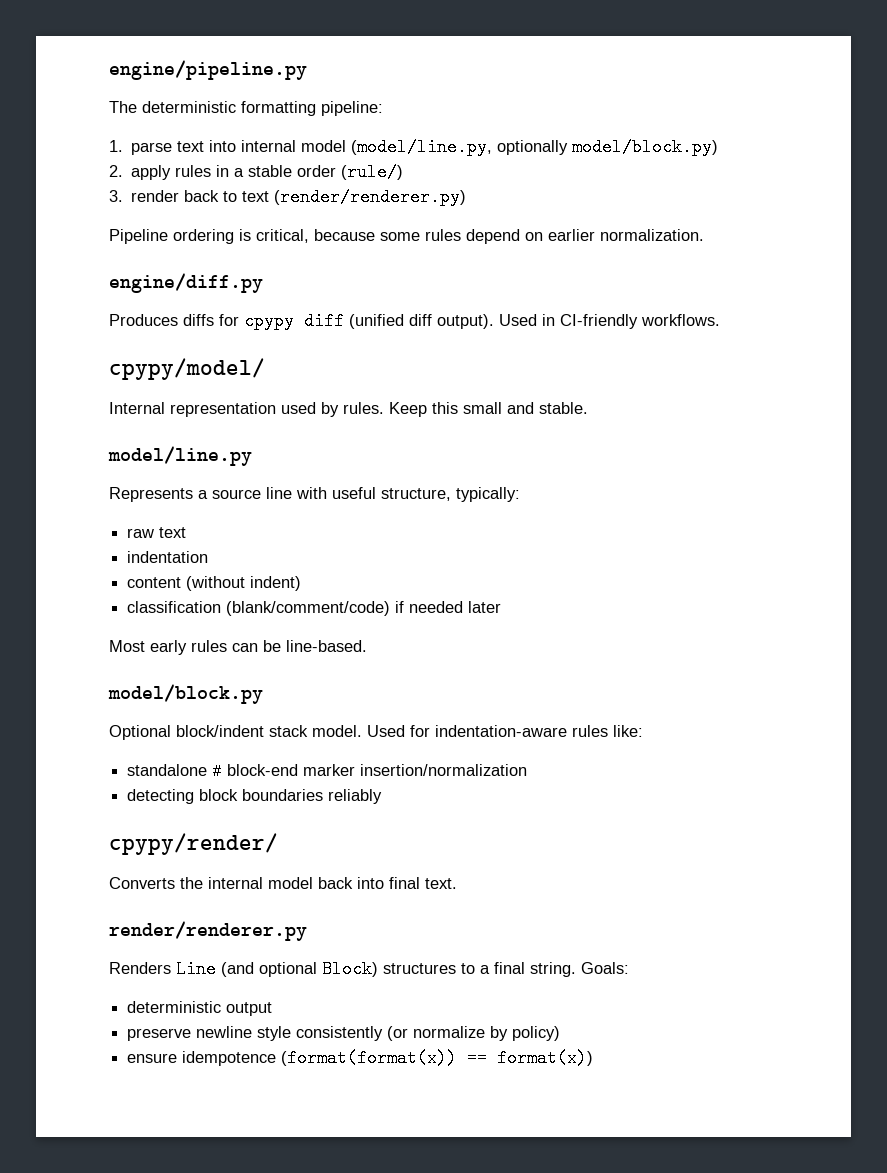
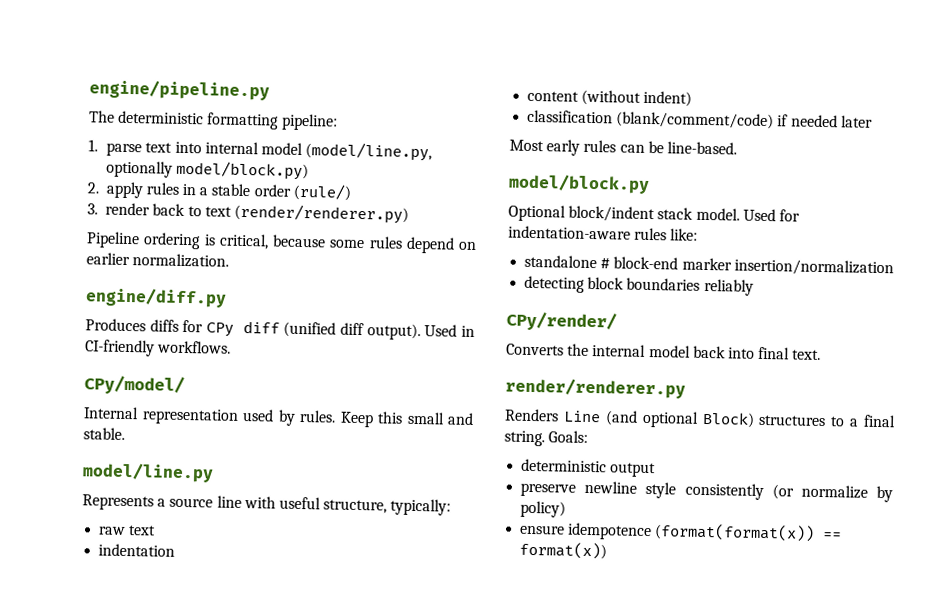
[244,312,294,330] cpypy -> [205,322,234,337] CPy
[109,358,265,380] cpypy/model/ -> [84,375,185,395] CPy/model/
[109,833,278,855] cpypy/render/ -> [506,311,617,332] CPy/render/

